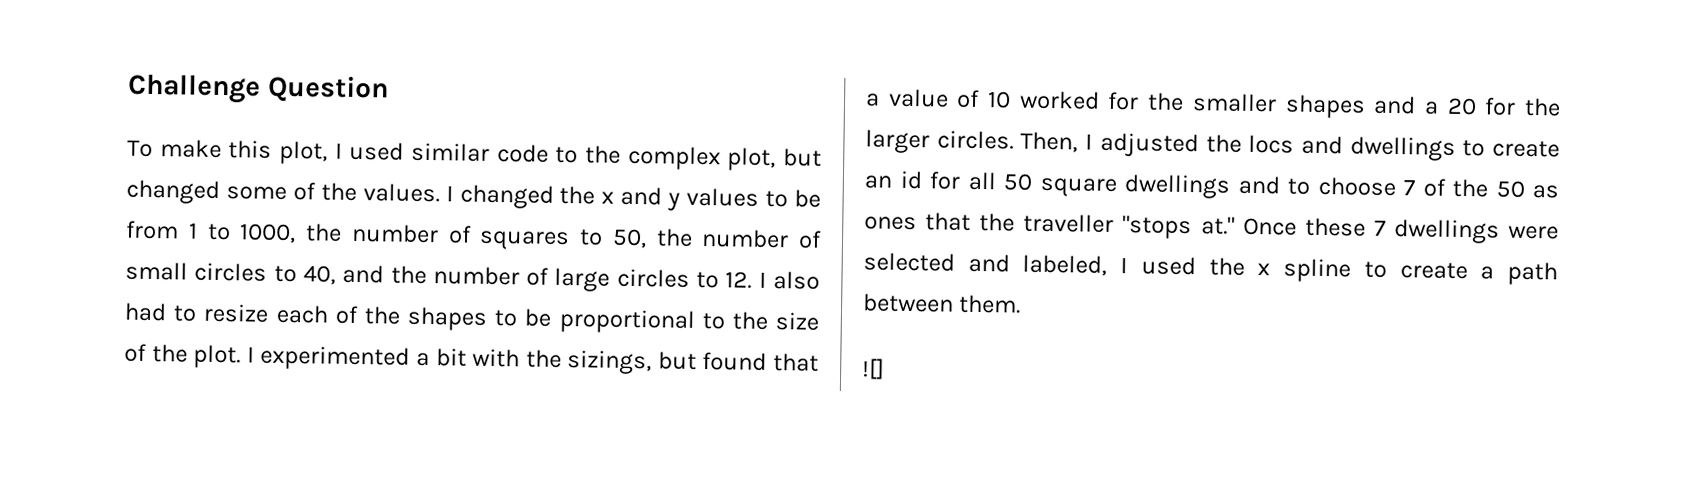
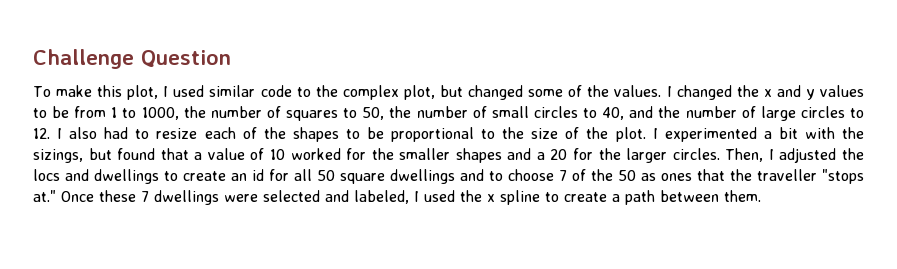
[862,358,885,380] // ![] -> (761, 196) none

